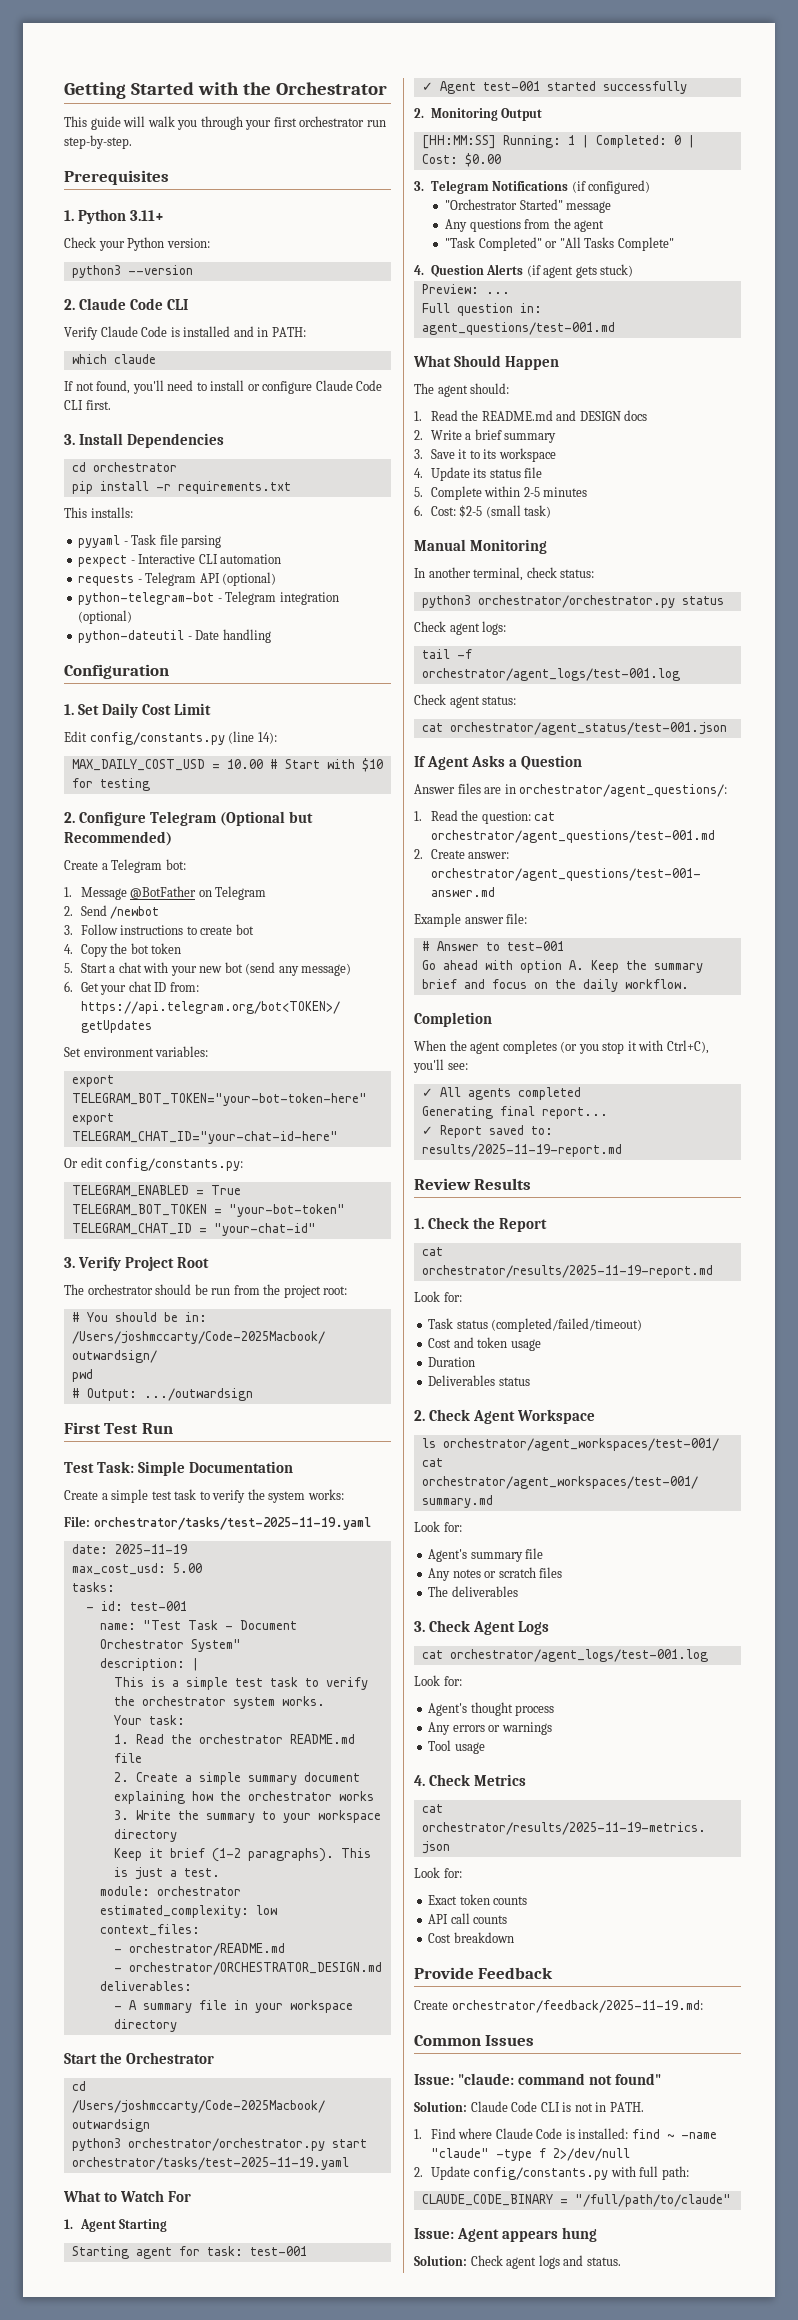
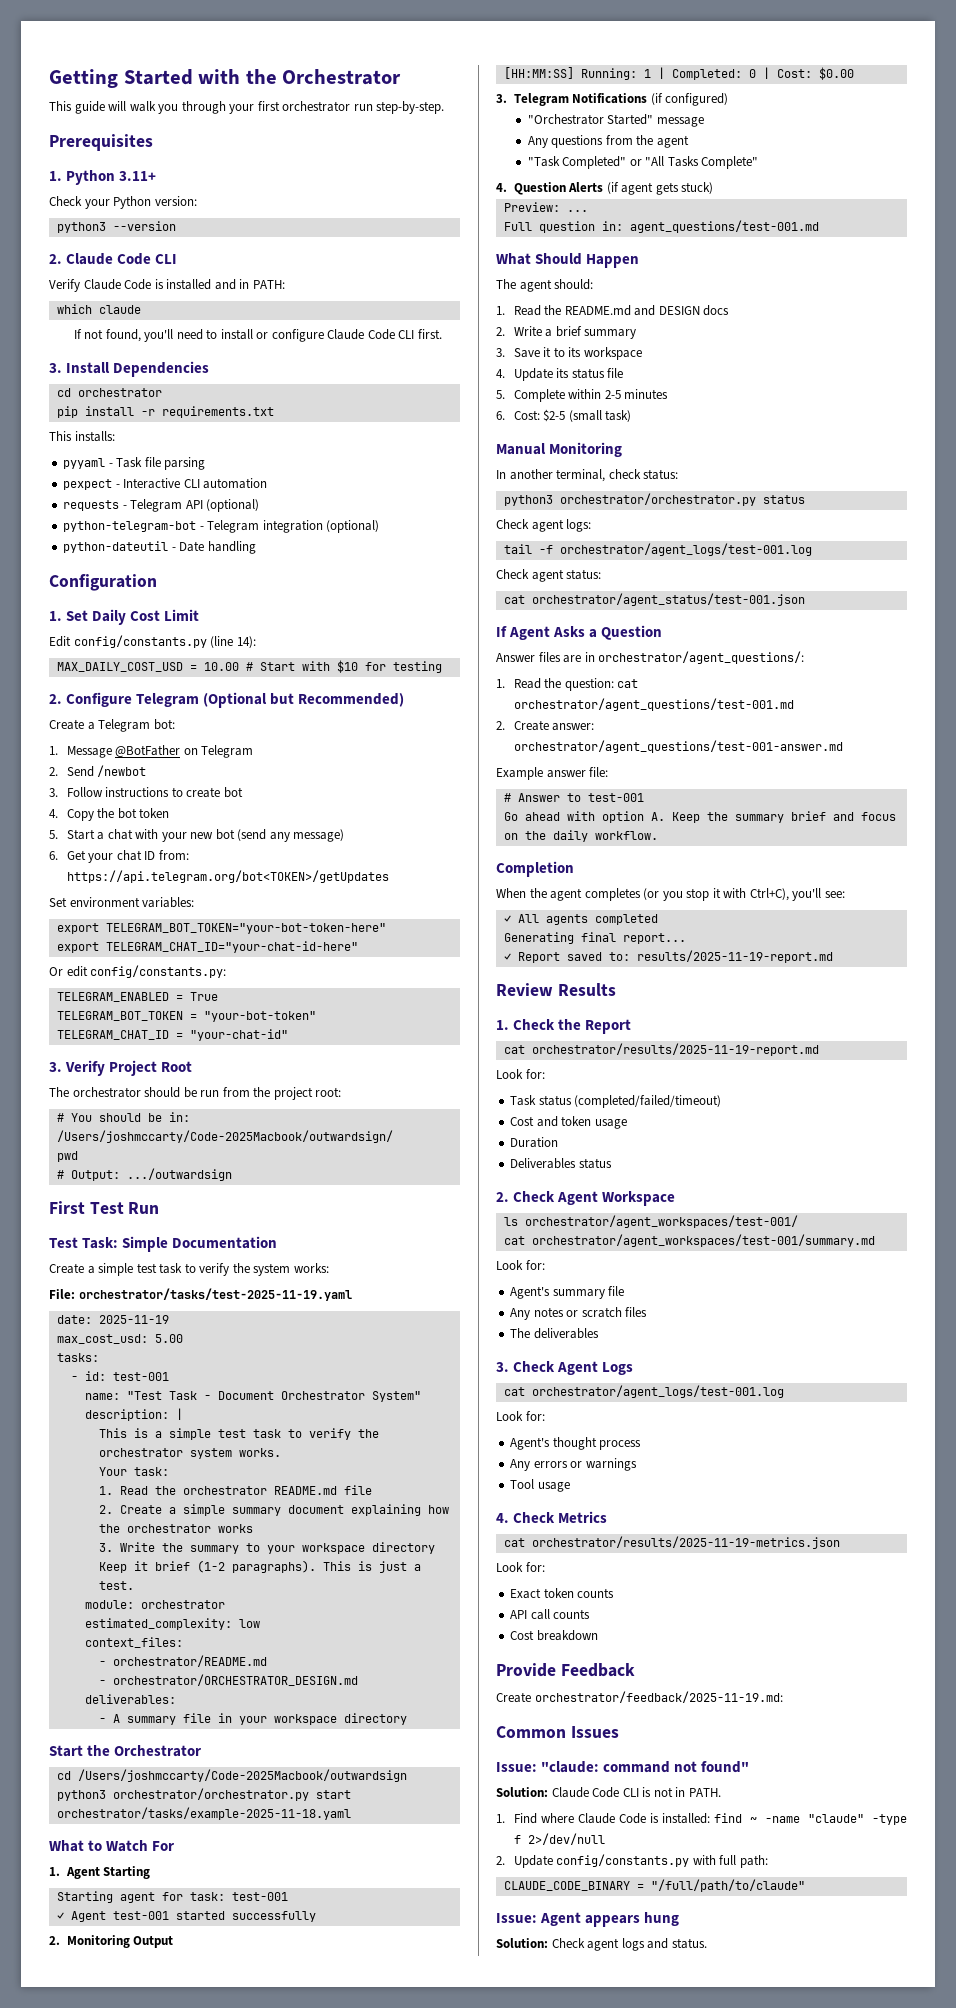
[71,2157,349,2170] orchestrator/tasks/test-2025-11-19.yaml -> [56,1807,351,1820] orchestrator/tasks/example-2025-11-18.yaml

